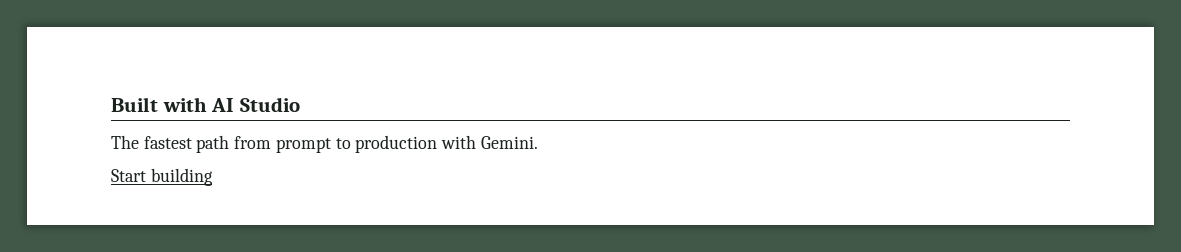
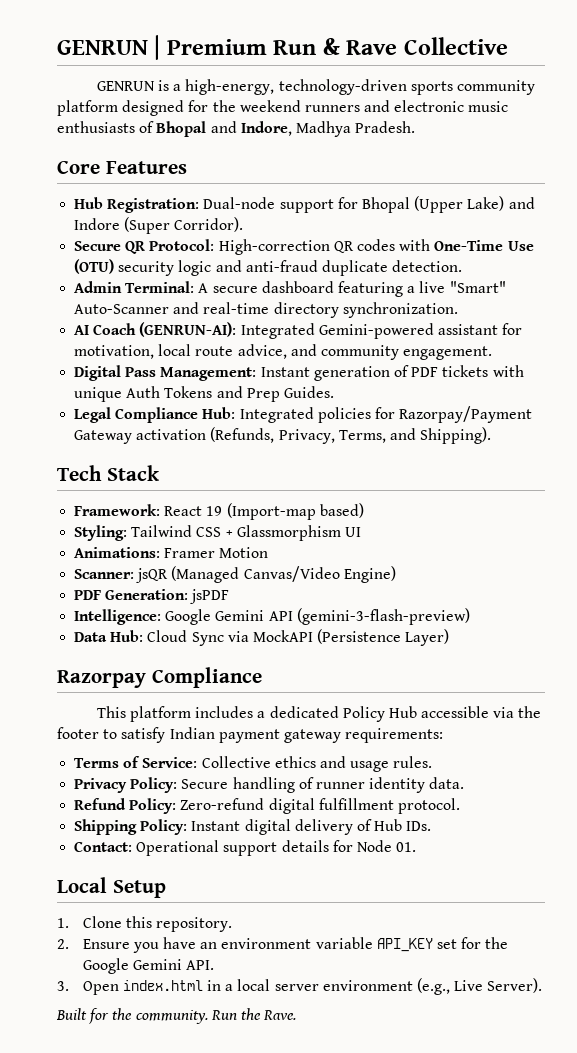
[111,97,300,112] [111,135,538,153] [111,168,213,186] Built with AI Studio // The fastest path from prompt to production with Gemini. // Start building -> [57,35,508,60] [96,79,535,95] [57,100,509,116] [57,121,416,137] [57,161,187,174] [74,196,535,213] [74,217,244,234] [74,239,534,255] [74,259,463,276] [74,281,506,297] [74,302,458,318] [74,322,523,339] [74,344,493,360] [74,365,524,381] [74,386,334,402] [74,406,533,423] [74,427,492,444] [57,465,160,481] [74,503,364,520] [74,525,361,541] [74,547,269,558] [74,566,396,583] [74,589,230,604] [74,608,470,625] [74,629,450,646] [57,667,262,688] [96,706,542,722] [57,727,444,743] [74,756,433,772] [74,777,465,793] [74,798,460,814] [74,819,432,835] [74,840,417,856] [57,877,166,898] [57,916,233,932] [57,937,509,953] [82,958,215,974] [57,978,543,995] [56,1008,297,1024] GENRUN | Premium Run & Rave Collective // GENRUN is a high-energy, technology-driven sports community platform designed for the weekend runners and electronic music enthusiasts of Bhopal and Indore, Madhya Pradesh. // Core Features // Hub Registration: Dual-node support for Bhopal (Upper Lake) and Indore (Super Corridor). // Secure QR Protocol: High-correction QR codes with One-Time Use (OTU) security logic and anti-fraud duplicate detection. // Admin Terminal: A secure dashboard featuring a live "Smart" Auto-Scanner and real-time directory synchronization. // AI Coach (GENRUN-AI): Integrated Gemini-powered assistant for motivation, local route advice, and community engagement. // Digital Pass Management: Instant generation of PDF tickets with unique Auth Tokens and Prep Guides. // Legal Compliance Hub: Integrated policies for Razorpay/Payment Gateway activation (Refunds, Privacy, Terms, and Shipping). // Tech Stack // Framework: React 19 (Import-map based) // Styling: Tailwind CSS + Glassmorphism UI // Animations: Framer Motion // Scanner: jsQR (Managed Canvas/Video Engine) // PDF Generation: jsPDF // Intelligence: Google Gemini API (gemini-3-flash-preview) // Data Hub: Cloud Sync via MockAPI (Persistence Layer) // Razorpay Compliance // This platform includes a dedicated Policy Hub accessible via the footer to satisfy Indian payment gateway requirements: // Terms of Service: Collective ethics and usage rules. // Privacy Policy: Secure handling of runner identity data. // Refund Policy: Zero-refund digital fulfillment protocol. // Shipping Policy: Instant digital delivery of Hub IDs. // Contact: Operational support details for Node 01. // Local Setup // 1. Clone this repository. // 2. Ensure you have an environment variable API_KEY set for the Google Gemini API. // 3. Open index.html in a local server environment (e.g., Live Server). // Built for the community. Run the Rave.

